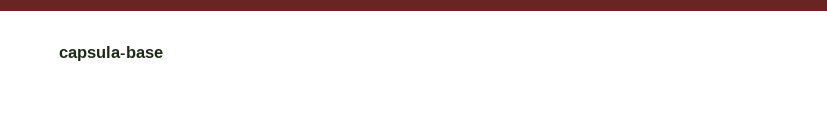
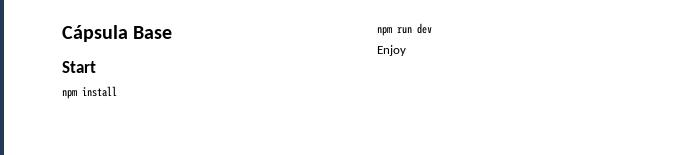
[59,46,163,61] capsula-base -> [62,25,173,42] [62,61,96,73] [62,86,117,99] [377,23,432,36] [377,45,406,56] Cápsula Base // Start // npm install // npm run dev // Enjoy

